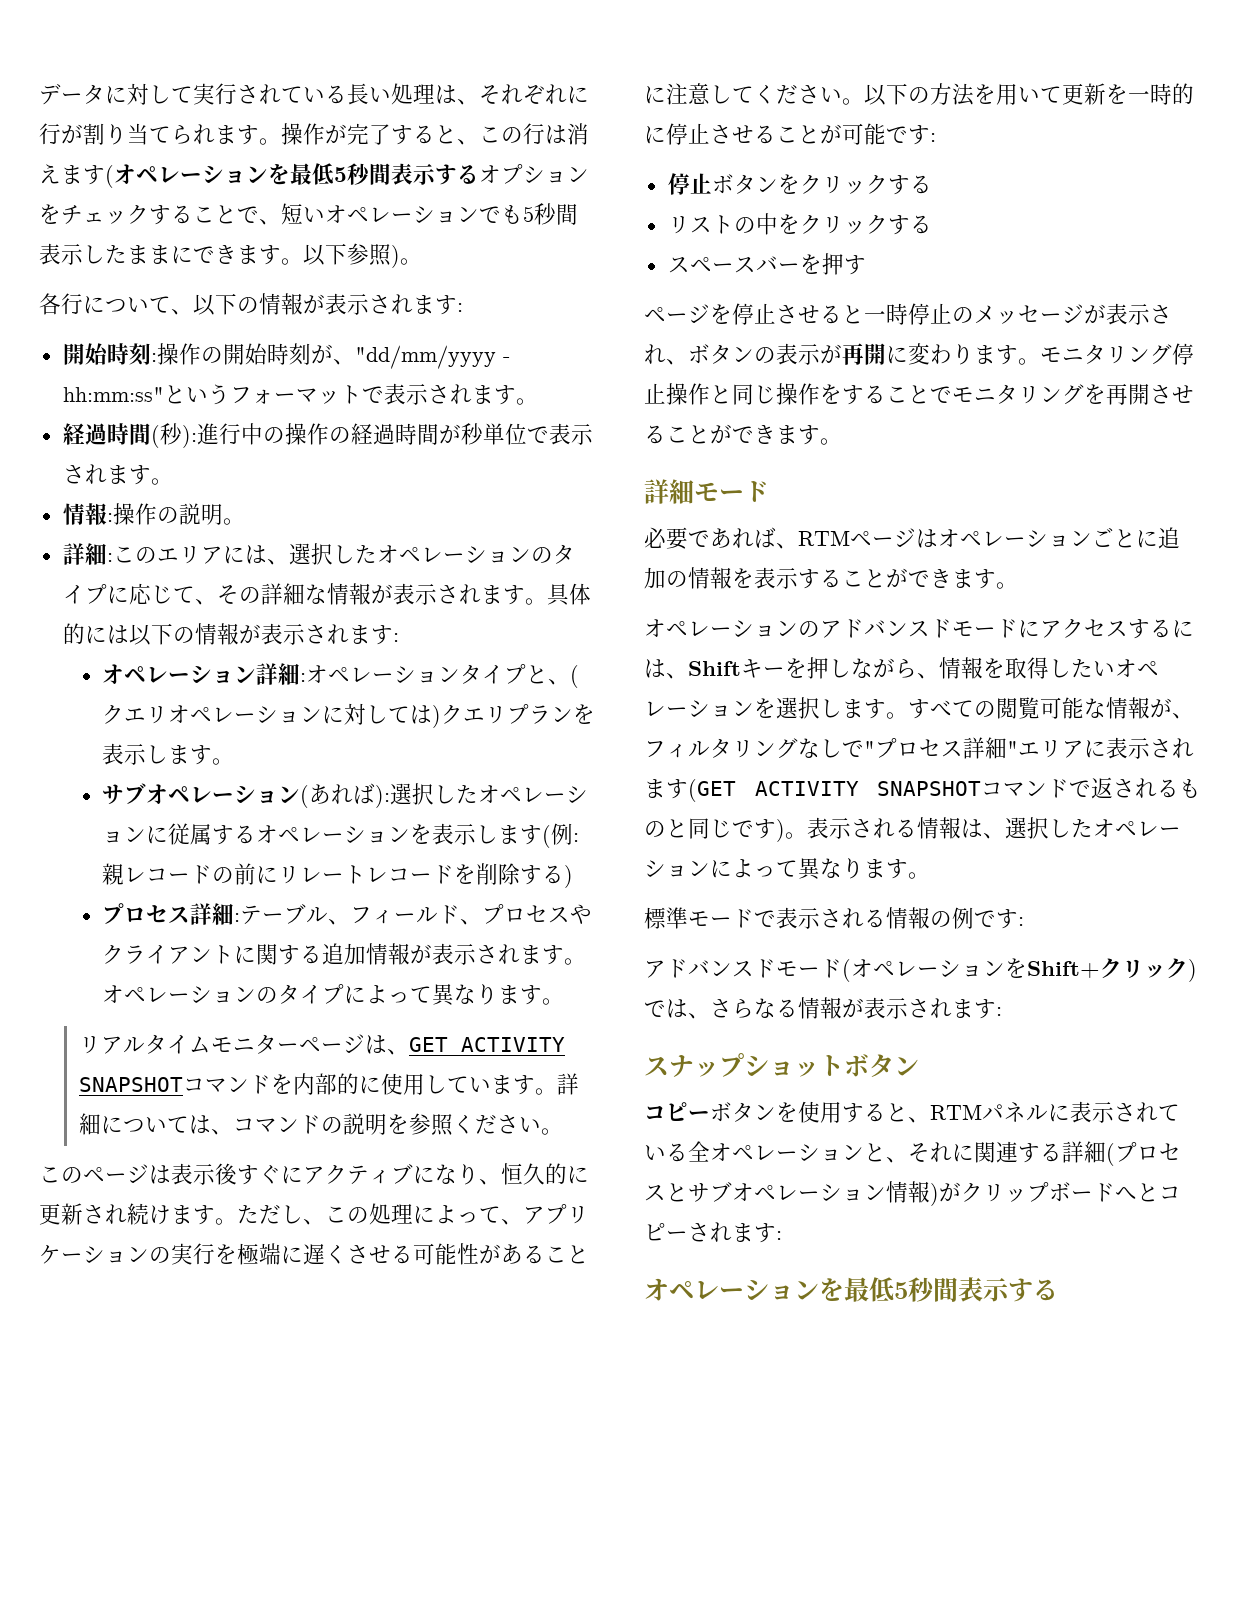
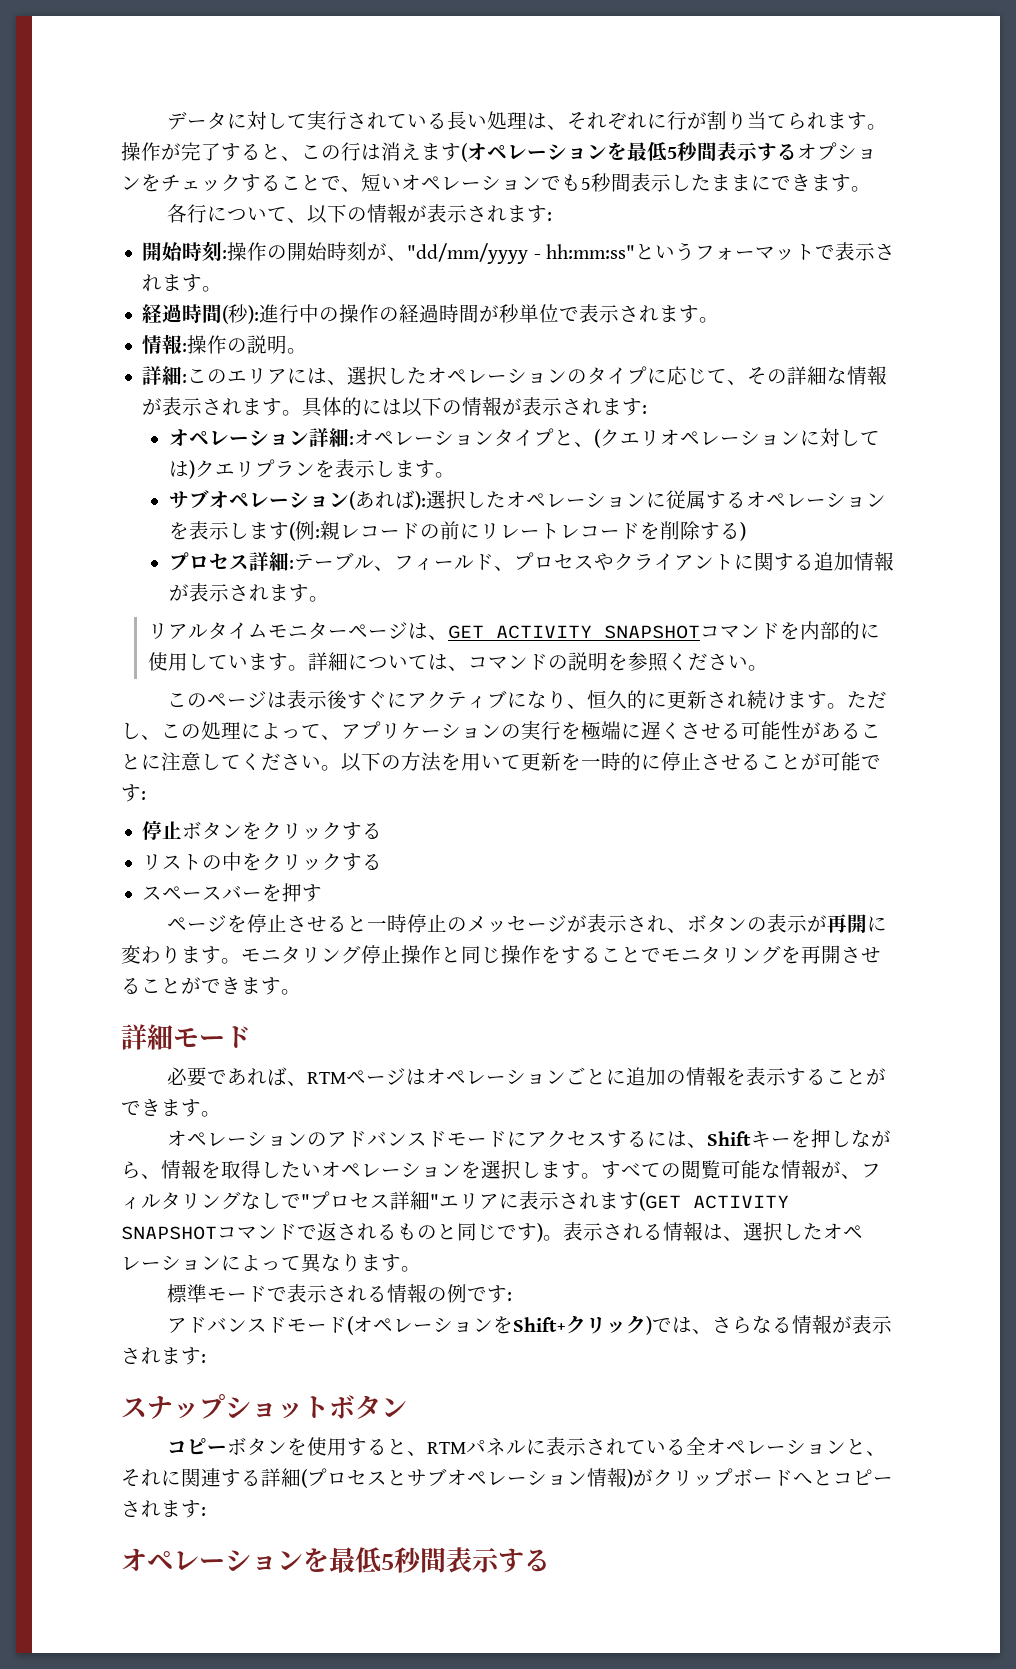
[303,243,422,268] 以下参照)。 -> (871, 189) none
[102,984,565,1006] オペレーションのタイプによって異なります。 -> (330, 599) none

